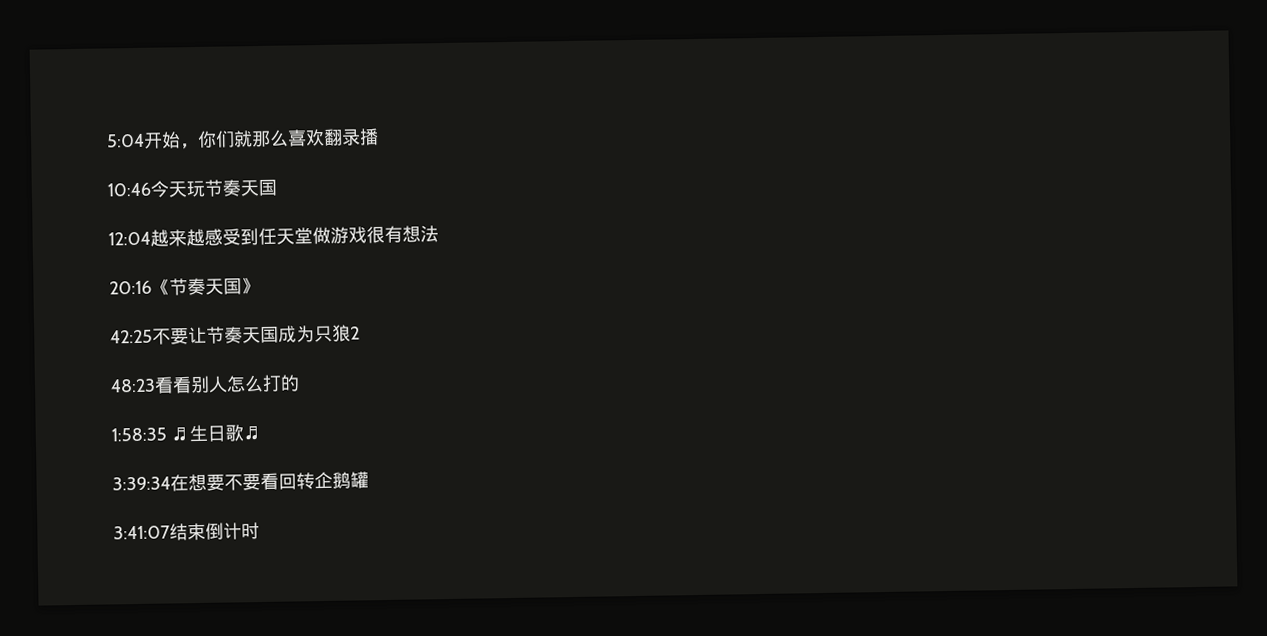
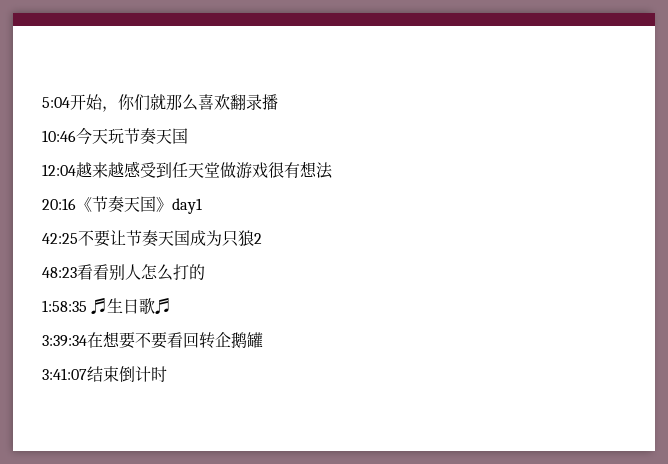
(260, 286) none -> [172,198,202,214] day1

